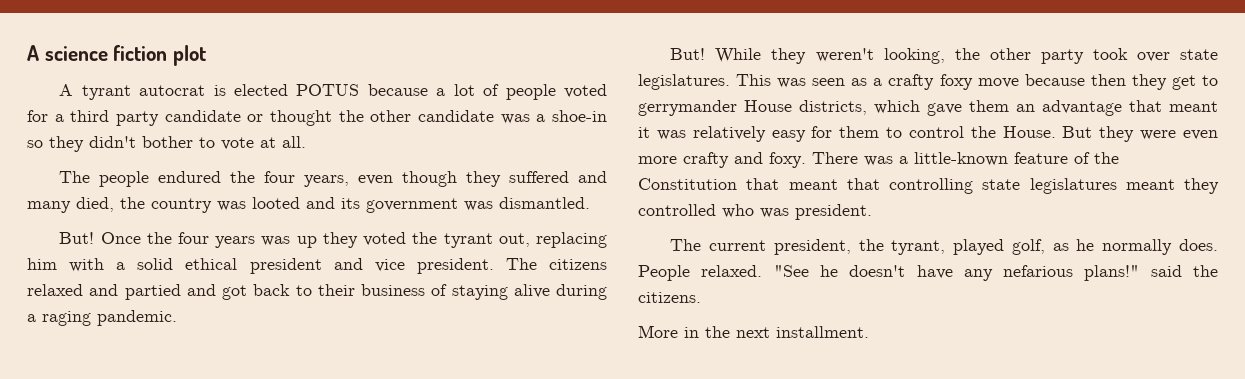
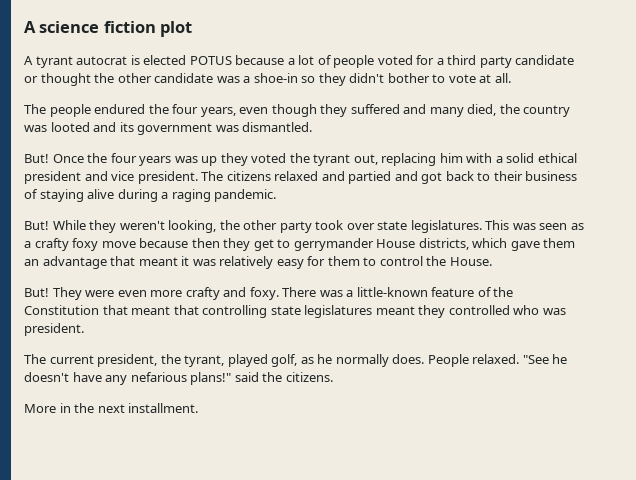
[1062,126,1135,142] But they -> [24,287,82,300] // But! They

